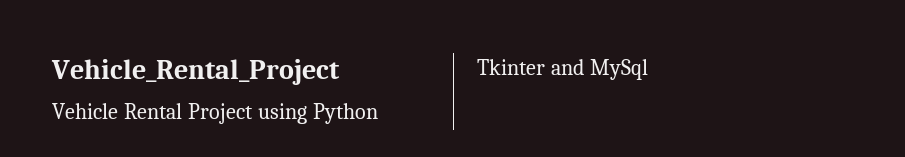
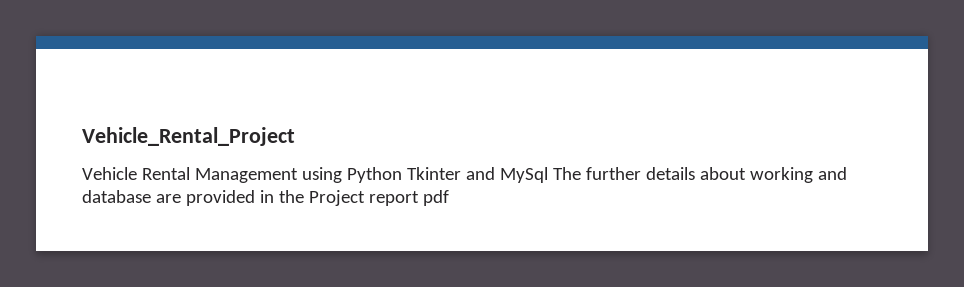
[187,103,253,124] Project -> [194,168,298,183] Management
(648, 69) none -> [552,167,847,183] [82,190,449,206] The further details about working and database are provided in the Project report pdf

